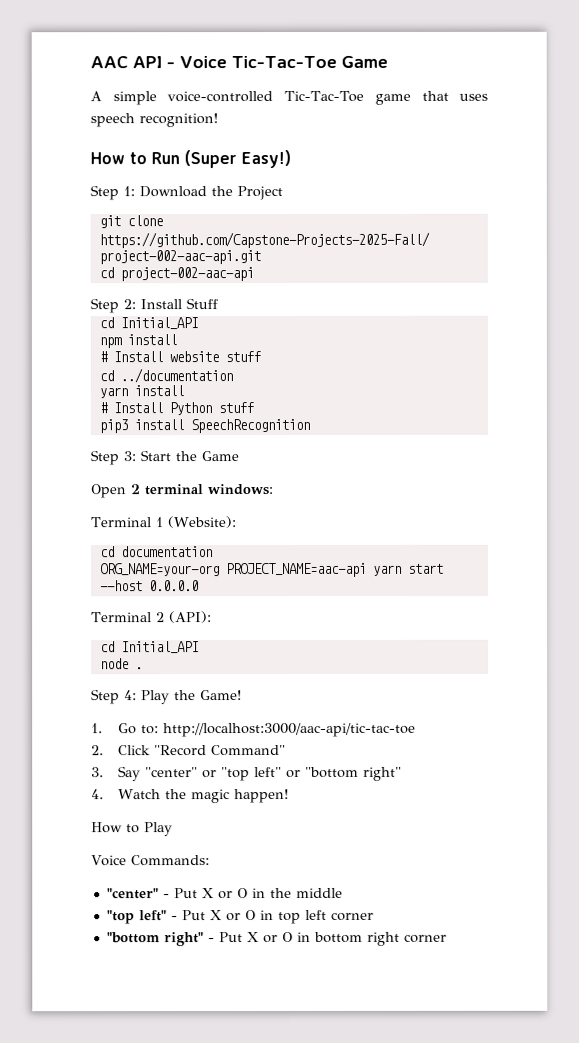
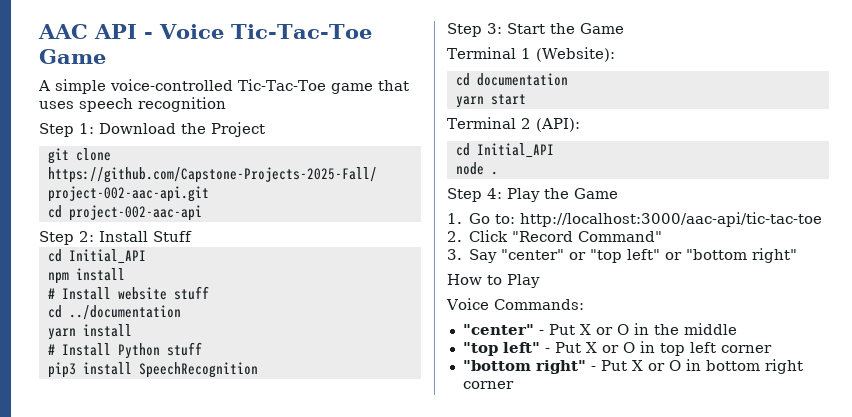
[139,113,218,128] [90,149,291,169] recognition! // How to Run (Super Easy!) -> [138,97,226,112] recognition
[90,484,273,499] // Open 2 terminal windows: -> (624, 28) none
[99,562,367,578] ORG_NAME=your-org PROJECT_NAME=aac-api -> (568, 79) none
[99,580,199,592] --host 0.0.0.0 -> (526, 99) none
[200,690,242,701] Game! -> [574,188,618,199] Game
[91,789,290,804] // 4. Watch the magic happen! -> (798, 255) none

